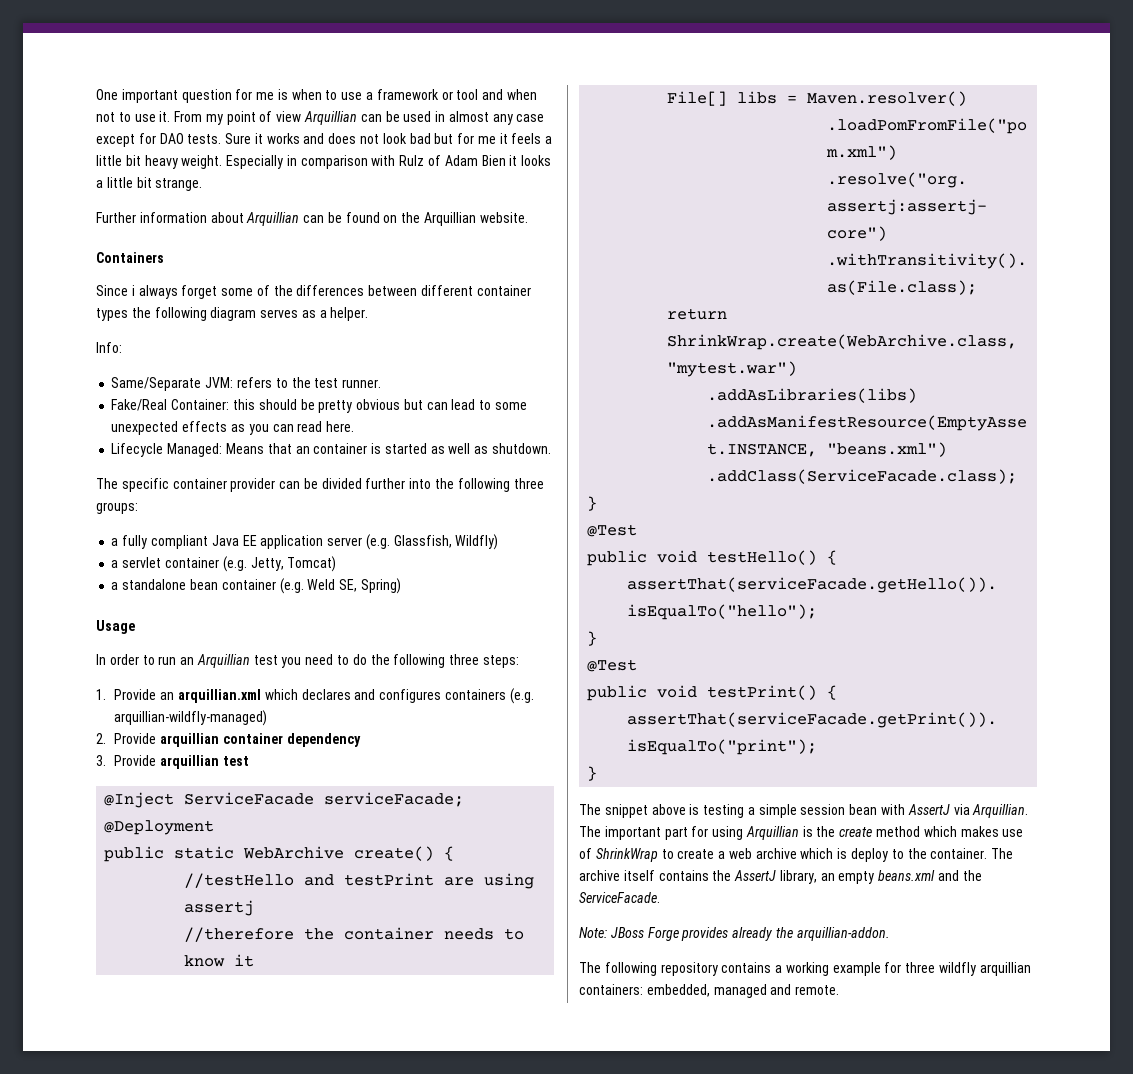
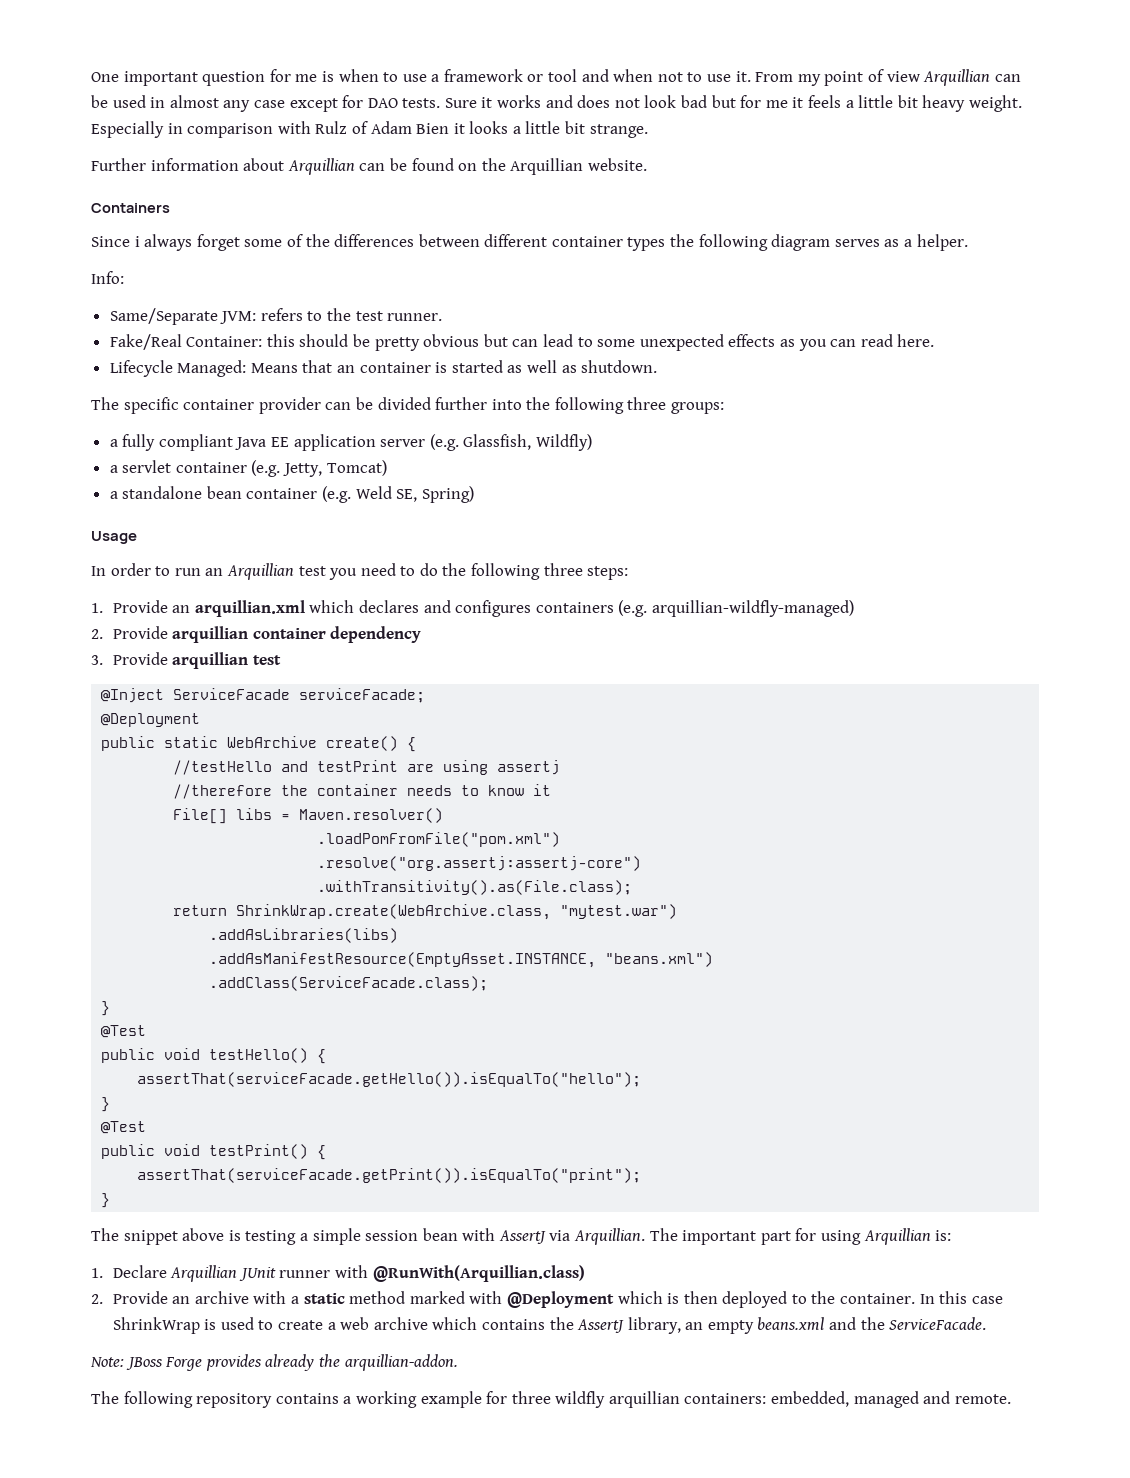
[802,826,1024,837] [579,848,658,862] is the create method which makes use of ShrinkWrap -> [935,1230,952,1241] [91,1265,585,1282] [91,1291,1003,1308] [112,1317,254,1334] is: // 1. Declare Arquillian JUnit runner with @RunWith(Arquillian.class) // 2. Provide an archive with a static method marked with @Deployment which is then deployed to the container. In this case ShrinkWrap is used
[837,848,1014,862] [579,870,655,881] is deploy to the container. The archive itself -> (478, 1323) none

